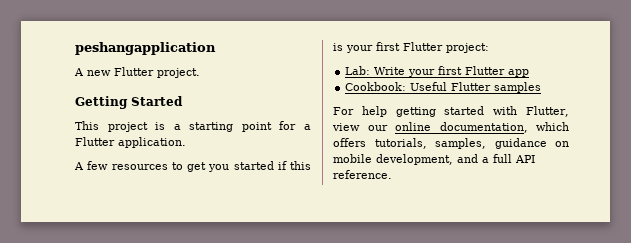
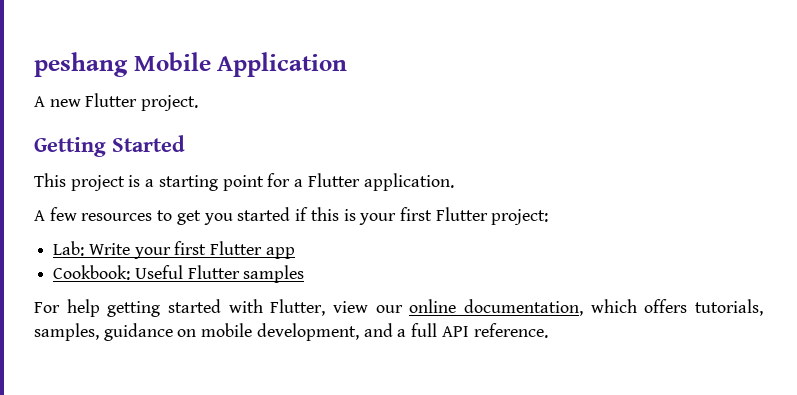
[75,42,216,55] peshangapplication -> [34,52,348,77] peshang Mobile Application

